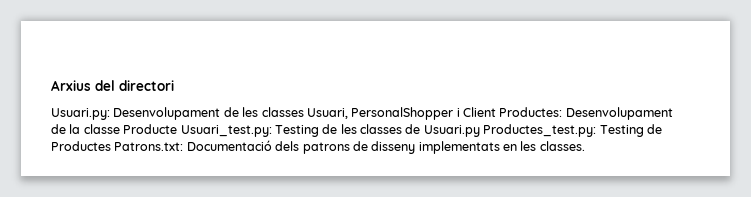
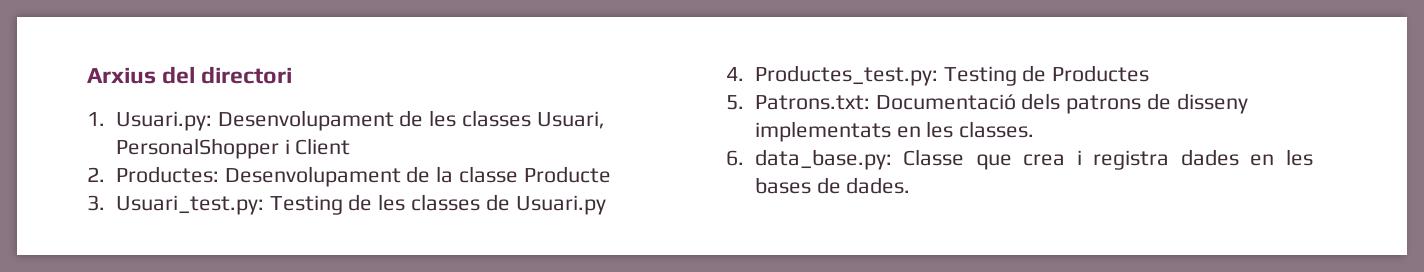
(174, 85) none -> [87,112,105,126] 1.
(496, 112) none -> [87,167,105,182] // 2.
(178, 129) none -> [87,195,105,211] // 3.
(480, 131) none -> [726,67,744,81] // 4.
(111, 146) none -> [726,95,744,110] // 5.
(585, 146) none -> [726,149,1313,170] [754,177,911,194] // 6. data_base.py: Classe que crea i registra dades en les bases de dades.

